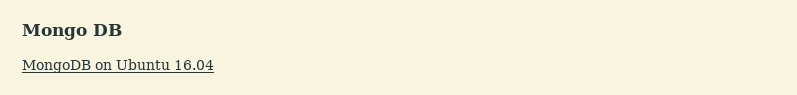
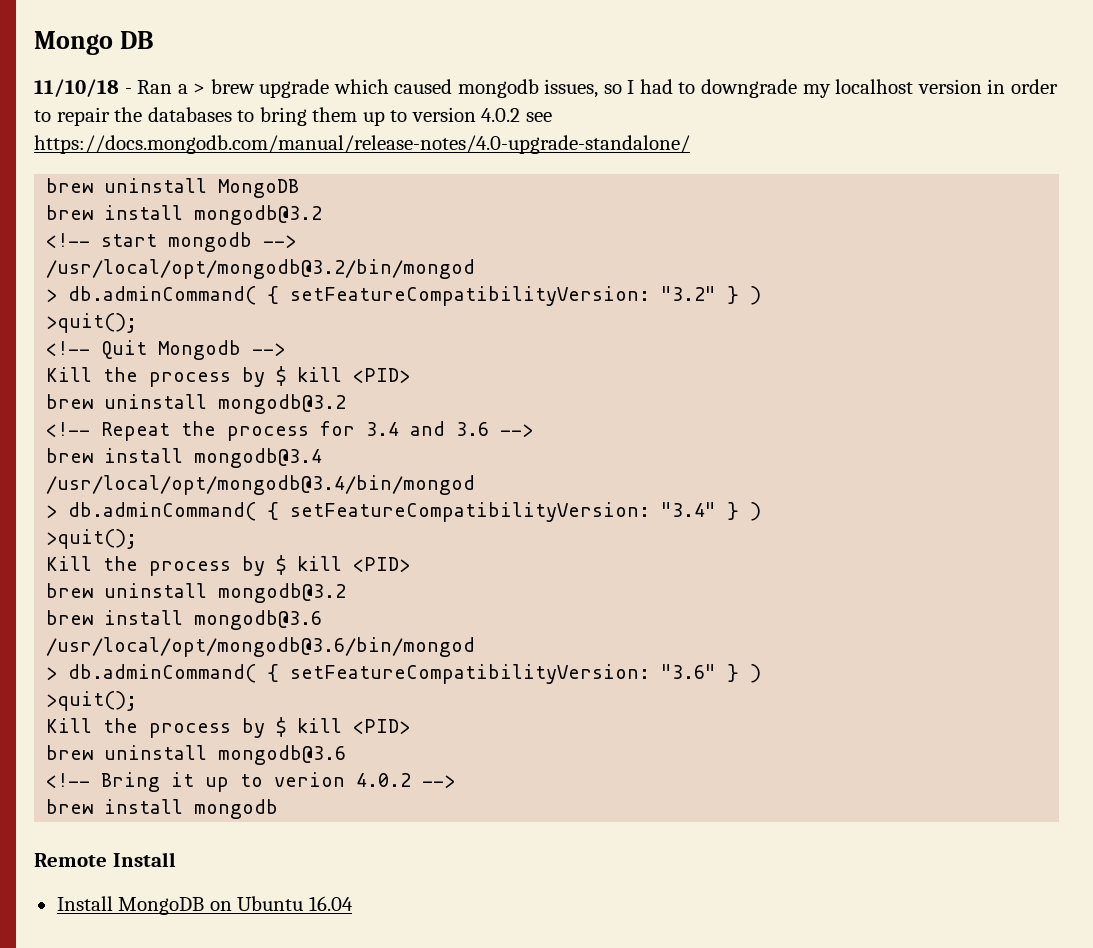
(122, 30) none -> [34,79,1058,98] [34,107,552,126] [34,135,690,154] [46,178,300,198] [46,205,323,225] [46,232,297,252] [46,259,476,279] [46,286,762,306] [46,313,138,333] [46,340,286,360] [46,366,411,387] [46,394,347,414] [46,421,534,441] [46,448,323,468] [46,475,476,495] [46,502,762,522] [46,529,138,549] [46,555,411,576] [46,583,347,603] [46,610,323,630] [46,637,476,657] [46,664,762,684] [46,691,138,711] [46,717,411,738] [46,745,347,765] [46,772,456,792] [46,799,279,819] [34,852,176,867] [56,896,113,911] 11/10/18 - Ran a > brew upgrade which caused mongodb issues, so I had to downgrade my localhost version in order to repair the databases to bring them up to version 4.0.2 see https://docs.mongodb.com/manual/release-notes/4.0-upgrade-standalone/ // brew uninstall MongoDB // brew install mongodb@3.2 // <!-- start mongodb --> // /usr/local/opt/mongodb@3.2/bin/mongod // > db.adminCommand( { setFeatureCompatibilityVersion: "3.2" } ) // >quit(); // <!-- Quit Mongodb --> // Kill the process by $ kill <PID> // brew uninstall mongodb@3.2 // <!-- Repeat the process for 3.4 and 3.6 --> // brew install mongodb@3.4 // /usr/local/opt/mongodb@3.4/bin/mongod // > db.adminCommand( { setFeatureCompatibilityVersion: "3.4" } ) // >quit(); // Kill the process by $ kill <PID> // brew uninstall mongodb@3.2 // brew install mongodb@3.6 // /usr/local/opt/mongodb@3.6/bin/mongod // > db.adminCommand( { setFeatureCompatibilityVersion: "3.6" } ) // >quit(); // Kill the process by $ kill <PID> // brew uninstall mongodb@3.6 // <!-- Bring it up to verion 4.0.2 --> // brew install mongodb // Remote Install // Install

